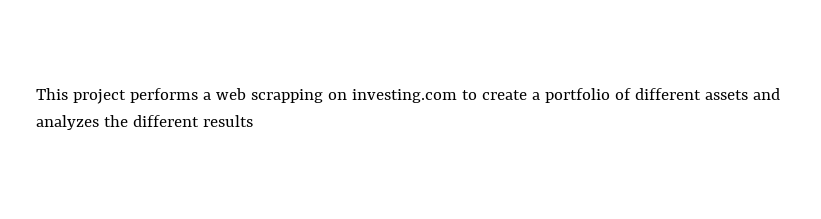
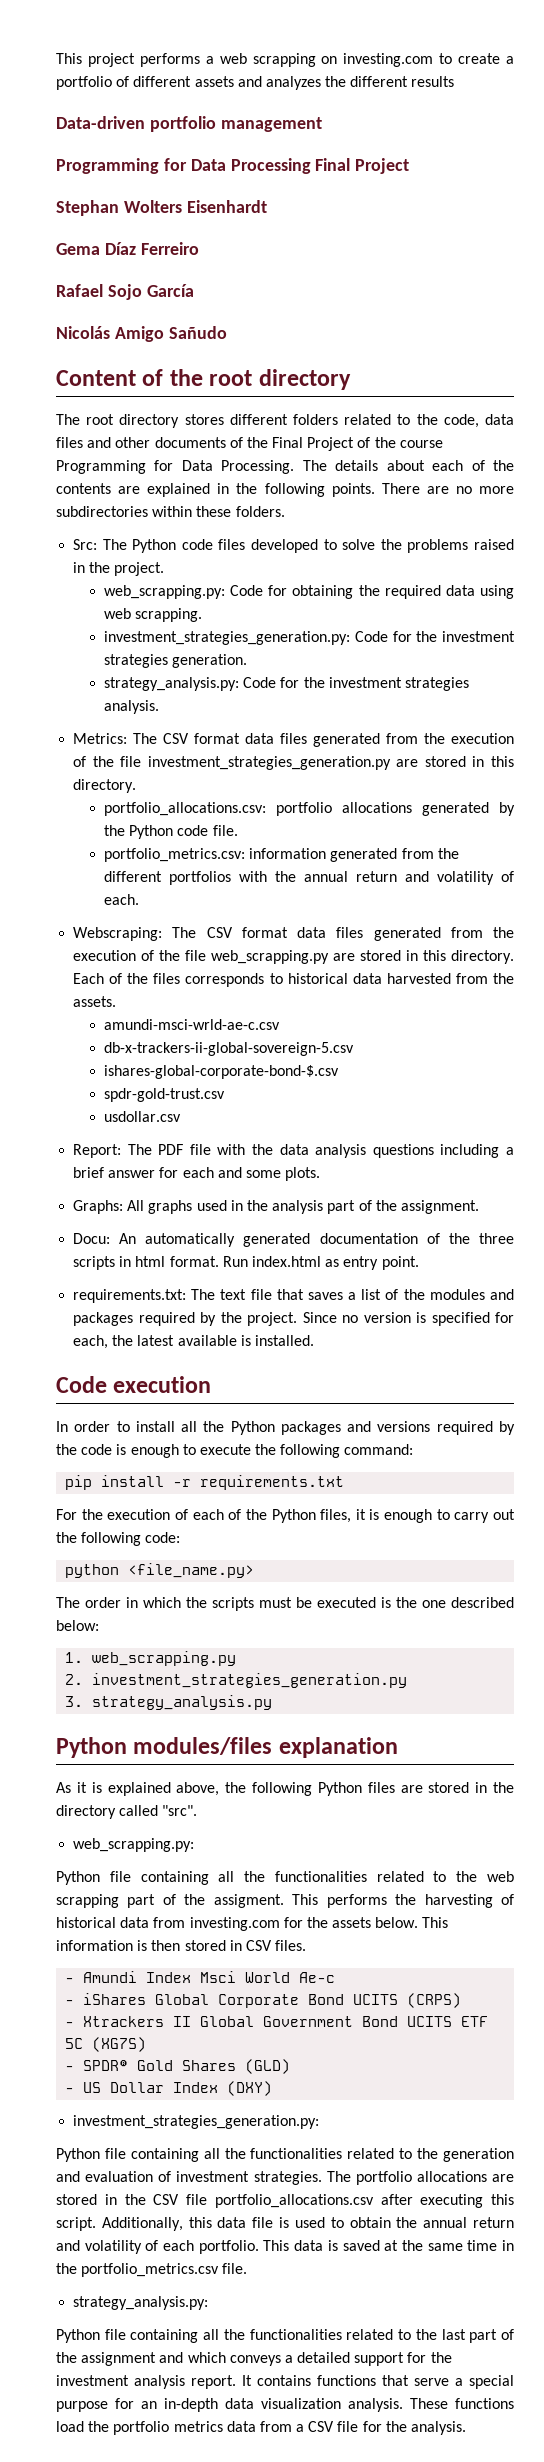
(253, 121) none -> [56,116,322,132] [56,158,410,174] [56,200,267,216] [56,242,199,255] [56,284,194,300] [56,326,227,342] [56,369,351,390] [56,414,514,428] [56,437,443,451] [56,460,514,474] [56,483,515,497] [56,506,285,517] [73,539,514,553] [73,562,165,576] [104,585,514,599] [104,608,203,622] [104,631,515,645] [104,654,248,668] [104,677,469,691] [104,700,160,714] [73,733,514,747] [73,756,514,770] [73,779,137,793] [104,802,515,816] [104,825,238,839] [104,848,459,862] [104,871,514,885] [104,894,140,905] [73,927,514,941] [73,950,515,964] [73,973,514,987] [73,996,117,1007] [104,1019,281,1030] [104,1042,355,1056] [104,1065,340,1079] [104,1088,226,1102] [104,1111,182,1122] [73,1144,514,1158] [73,1167,321,1181] [73,1200,479,1214] [73,1233,514,1247] [73,1256,419,1270] [73,1289,515,1303] [73,1312,514,1326] [73,1335,314,1349] [56,1376,212,1393] [56,1421,515,1435] [56,1444,414,1458] [65,1475,345,1490] [56,1509,516,1523] [56,1532,181,1546] [65,1563,255,1578] [56,1597,514,1611] [56,1620,99,1631] [65,1651,237,1666] [65,1673,408,1688] [65,1695,273,1710] [56,1737,398,1758] [56,1782,514,1796] [56,1805,198,1819] [73,1838,195,1852] [56,1871,514,1885] [56,1894,514,1908] [56,1917,449,1931] [56,1940,307,1951] [65,1971,336,1983] [65,1993,462,2008] [65,2016,489,2027] [65,2037,147,2052] [65,2059,291,2074] [65,2081,273,2096] [73,2115,320,2129] [56,2148,515,2162] [56,2171,514,2185] [56,2194,514,2208] [56,2217,514,2231] [56,2240,514,2254] [56,2263,248,2277] [73,2296,209,2310] [56,2329,515,2343] [56,2352,452,2366] [56,2375,514,2389] [56,2398,514,2412] [56,2421,467,2435] // Data-driven portfolio management // Programming for Data Processing Final Project // Stephan Wolters Eisenhardt // Gema Díaz Ferreiro // Rafael Sojo García // Nicolás Amigo Sañudo // Content of the root directory // The root directory stores different folders related to the code, data files and other documents of the Final Project of the course Programming for Data Processing. The details about each of the contents are explained in the following points. There are no more subdirectories within these folders. // Src: The Python code files developed to solve the problems raised in the project. // web_scrapping.py: Code for obtaining the required data using web scrapping. // investment_strategies_generation.py: Code for the investment strategies generation. // strategy_analysis.py: Code for the investment strategies analysis. // Metrics: The CSV format data files generated from the execution of the file investment_strategies_generation.py are stored in this directory. // portfolio_allocations.csv: portfolio allocations generated by the Python code file. // portfolio_metrics.csv: information generated from the different portfolios with the annual return and volatility of each. // Webscraping: The CSV format data files generated from the execution of the file web_scrapping.py are stored in this directory. Each of the files corresponds to historical data harvested from the assets. // amundi-msci-wrld-ae-c.csv // db-x-trackers-ii-global-sovereign-5.csv // ishares-global-corporate-bond-$.csv // spdr-gold-trust.csv // usdollar.csv // Report: The PDF file with the data analysis questions including a brief answer for each and some plots. // Graphs: All graphs used in the analysis part of the assignment. // Docu: An automatically generated documentation of the three scripts in html format. Run index.html as entry point. // requirements.txt: The text file that saves a list of the modules and packages required by the project. Since no version is specified for each, the latest available is installed. // Code execution // In order to install all the Python packages and versions required by the code is enough to execute the following command: // pip install -r requirements.txt // For the execution of each of the Python files, it is enough to carry out the following code: // python <file_name.py> // The order in which the scripts must be executed is the one described below: // 1. web_scrapping.py // 2. investment_strategies_generation.py // 3. strategy_analysis.py // Python modules/files explanation // As it is explained above, the following Python files are stored in the directory called "src". // web_scrapping.py: // Python file containing all the functionalities related to the web scrapping part of the assigment. This performs the harvesting of historical data from investing.com for the assets below. This information is then stored in CSV files. // - Amundi Index Msci World Ae-c // - iShares Global Corporate Bond UCITS (CRPS) // - Xtrackers II Global Government Bond UCITS ETF 5C (XG7S) // - SPDR® Gold Shares (GLD) // - US Dollar Index (DXY) // investment_strategies_generation.py: // Python file containing all the functionalities related to the generation and evaluation of investment strategies. The portfolio allocations are stored in the CSV file portfolio_allocations.csv after executing this script. Additionally, this data file is used to obtain the annual return and volatility of each portfolio. This data is saved at the same time in the portfolio_metrics.csv file. // strategy_analysis.py: // Python file containing all the functionalities related to the last part of the assignment and which conveys a detailed support for the investment analysis report. It contains functions that serve a special purpose for an in-depth data visualization analysis. These functions load the portfolio metrics data from a CSV file for the analysis.

